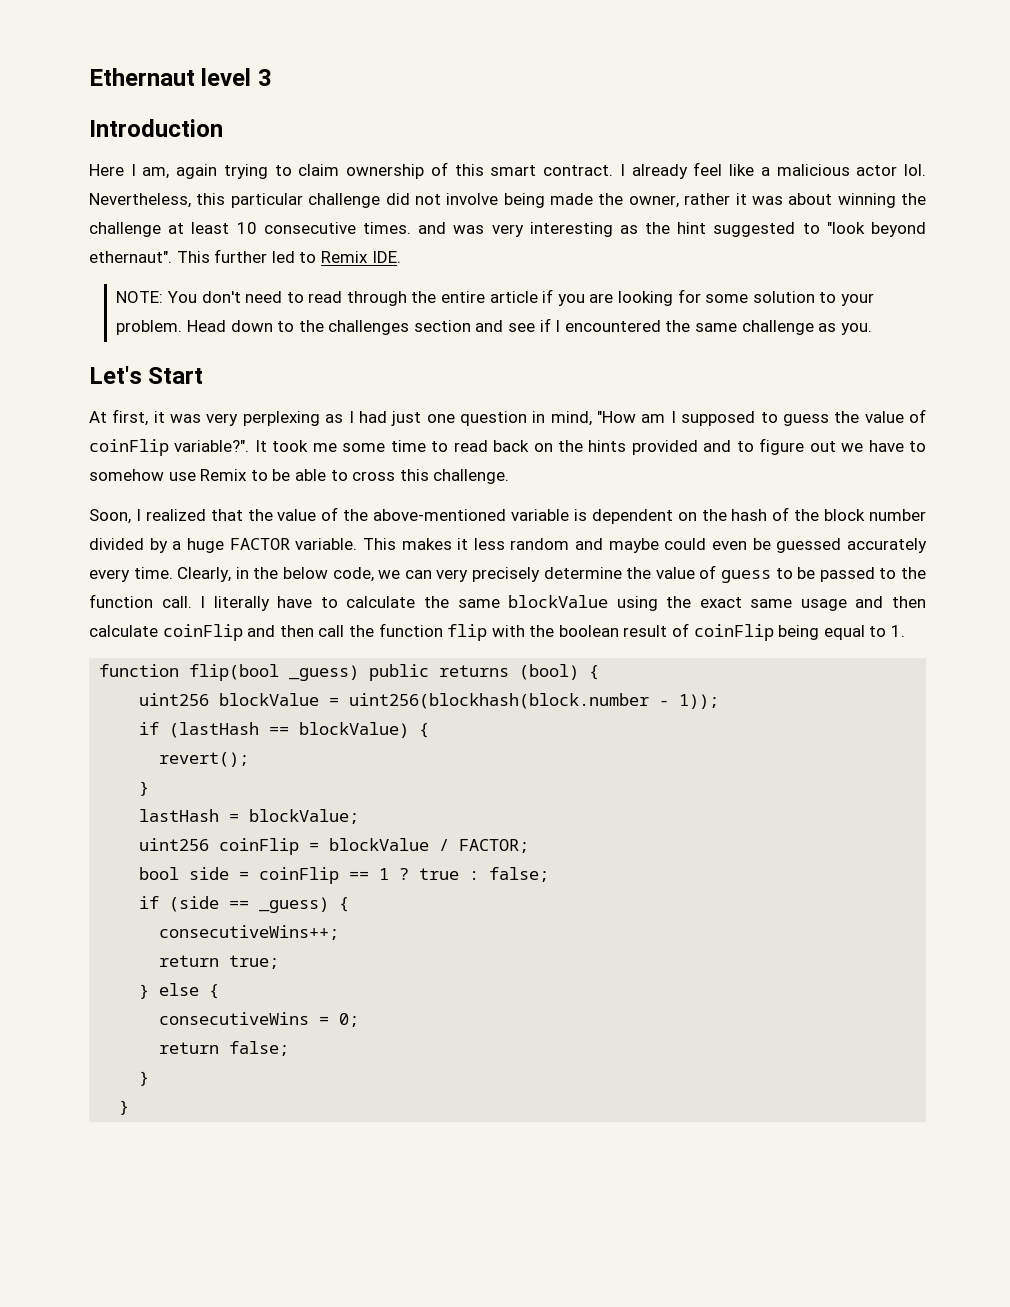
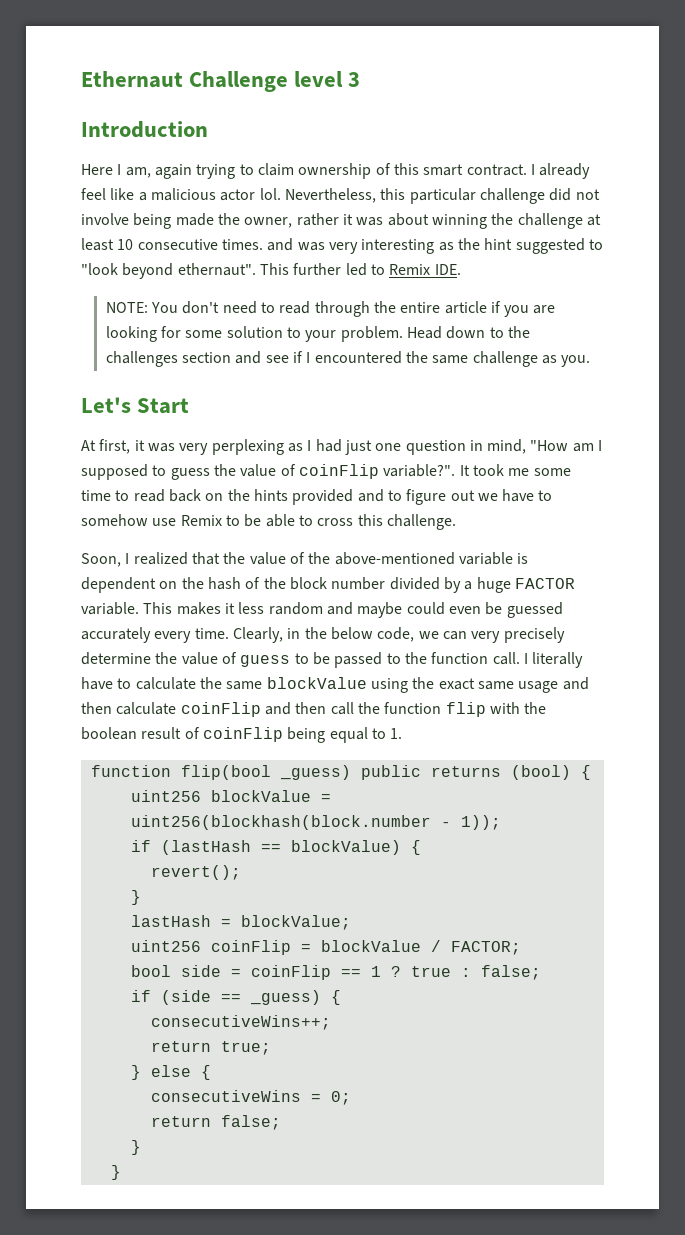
(195, 77) none -> [189,71,289,92] Challenge

